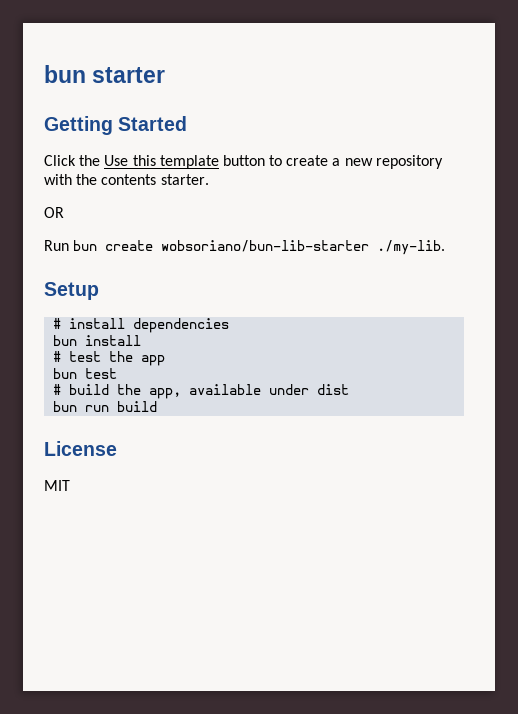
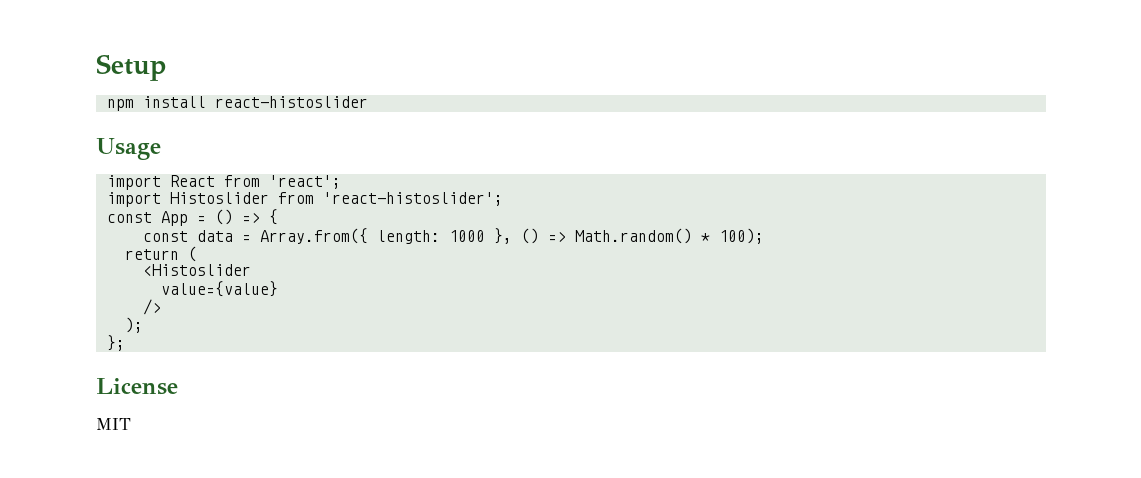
[44,65,166,83] [44,116,188,135] [44,155,443,169] [44,174,209,185] [44,207,64,218] [44,240,446,255] [44,282,99,300] [53,318,230,333] [53,335,142,346] [53,351,166,366] [53,368,118,379] [53,384,350,399] [53,401,158,412] bun starter // Getting Started // Click the Use this template button to create a new repository with the contents starter. // OR // Run bun create wobsoriano/bun-lib-starter ./my-lib. // Setup // # install dependencies // bun install // # test the app // bun test // # build the app, available under dist // bun run build -> [96,54,166,81] [106,96,368,111] [96,138,161,160] [106,175,341,190] [106,192,503,207] [106,209,278,226] [142,228,764,244] [124,246,197,262] [142,264,251,276] [160,281,278,297] [142,299,161,315] [124,317,143,333] [106,335,125,351] Setup // npm install react-histoslider // Usage // import React from 'react'; // import Histoslider from 'react-histoslider'; // const App = () => { // const data = Array.from({ length: 1000 }, () => Math.random() * 100); // return ( // <Histoslider // value={value} // /> // ); // };

